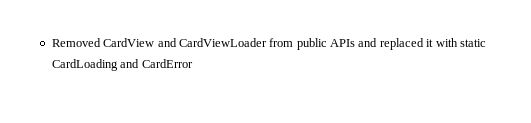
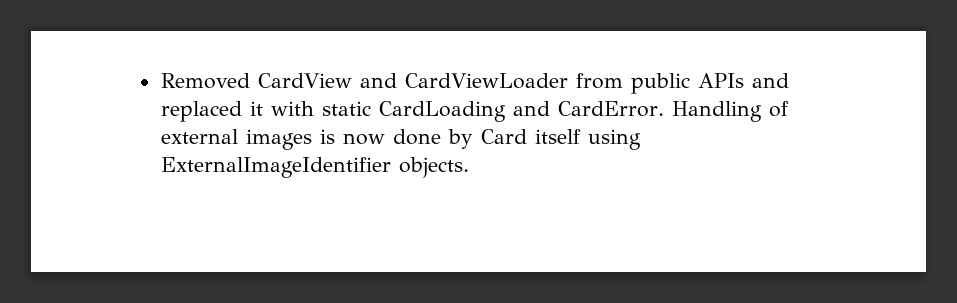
[141,59,193,68] CardError -> [557,101,789,122] [160,129,641,150] [160,157,469,178] CardError. Handling of external images is now done by Card itself using ExternalImageIdentifier objects.

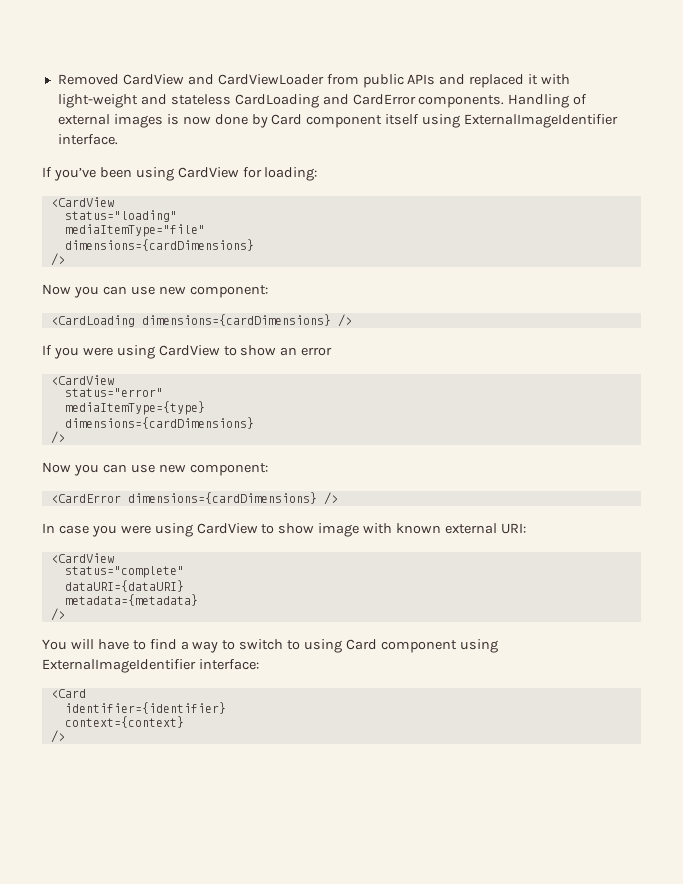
[321,101,664,122] static CardLoading and CardError. -> [57,94,505,108] light-weight and stateless CardLoading and CardError components.
(527, 136) none -> [306,115,383,128] component
[398,157,469,178] objects. -> [57,134,118,145] [42,167,318,181] [50,197,114,207] [64,210,177,222] [64,224,205,237] [64,239,254,251] [50,253,65,266] [42,284,268,298] [50,314,352,327] [42,345,333,359] [50,375,114,385] [64,388,163,397] [64,401,205,415] [64,417,254,429] [50,431,65,444] [42,462,268,476] [50,492,338,505] [42,523,526,537] [50,553,114,563] [64,566,184,578] [64,580,184,592] [64,594,198,606] [50,608,65,621] [42,639,498,653] [42,659,259,673] [50,689,86,698] [64,702,226,714] [64,716,184,728] [50,730,65,743] interface. // If you’ve been using CardView for loading: // <CardView // status="loading" // mediaItemType="file" // dimensions={cardDimensions} // /> // Now you can use new component: // <CardLoading dimensions={cardDimensions} /> // If you were using CardView to show an error // <CardView // status="error" // mediaItemType={type} // dimensions={cardDimensions} // /> // Now you can use new component: // <CardError dimensions={cardDimensions} /> // In case you were using CardView to show image with known external URI: // <CardView // status="complete" // dataURI={dataURI} // metadata={metadata} // /> // You will have to find a way to switch to using Card component using ExternalImageIdentifier interface: // <Card // identifier={identifier} // context={context} // />

